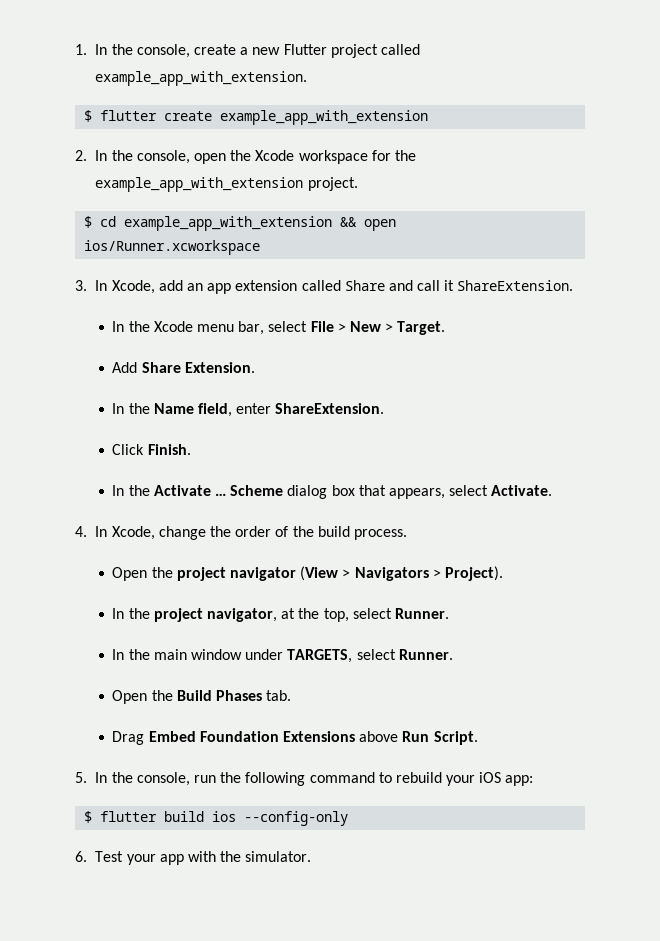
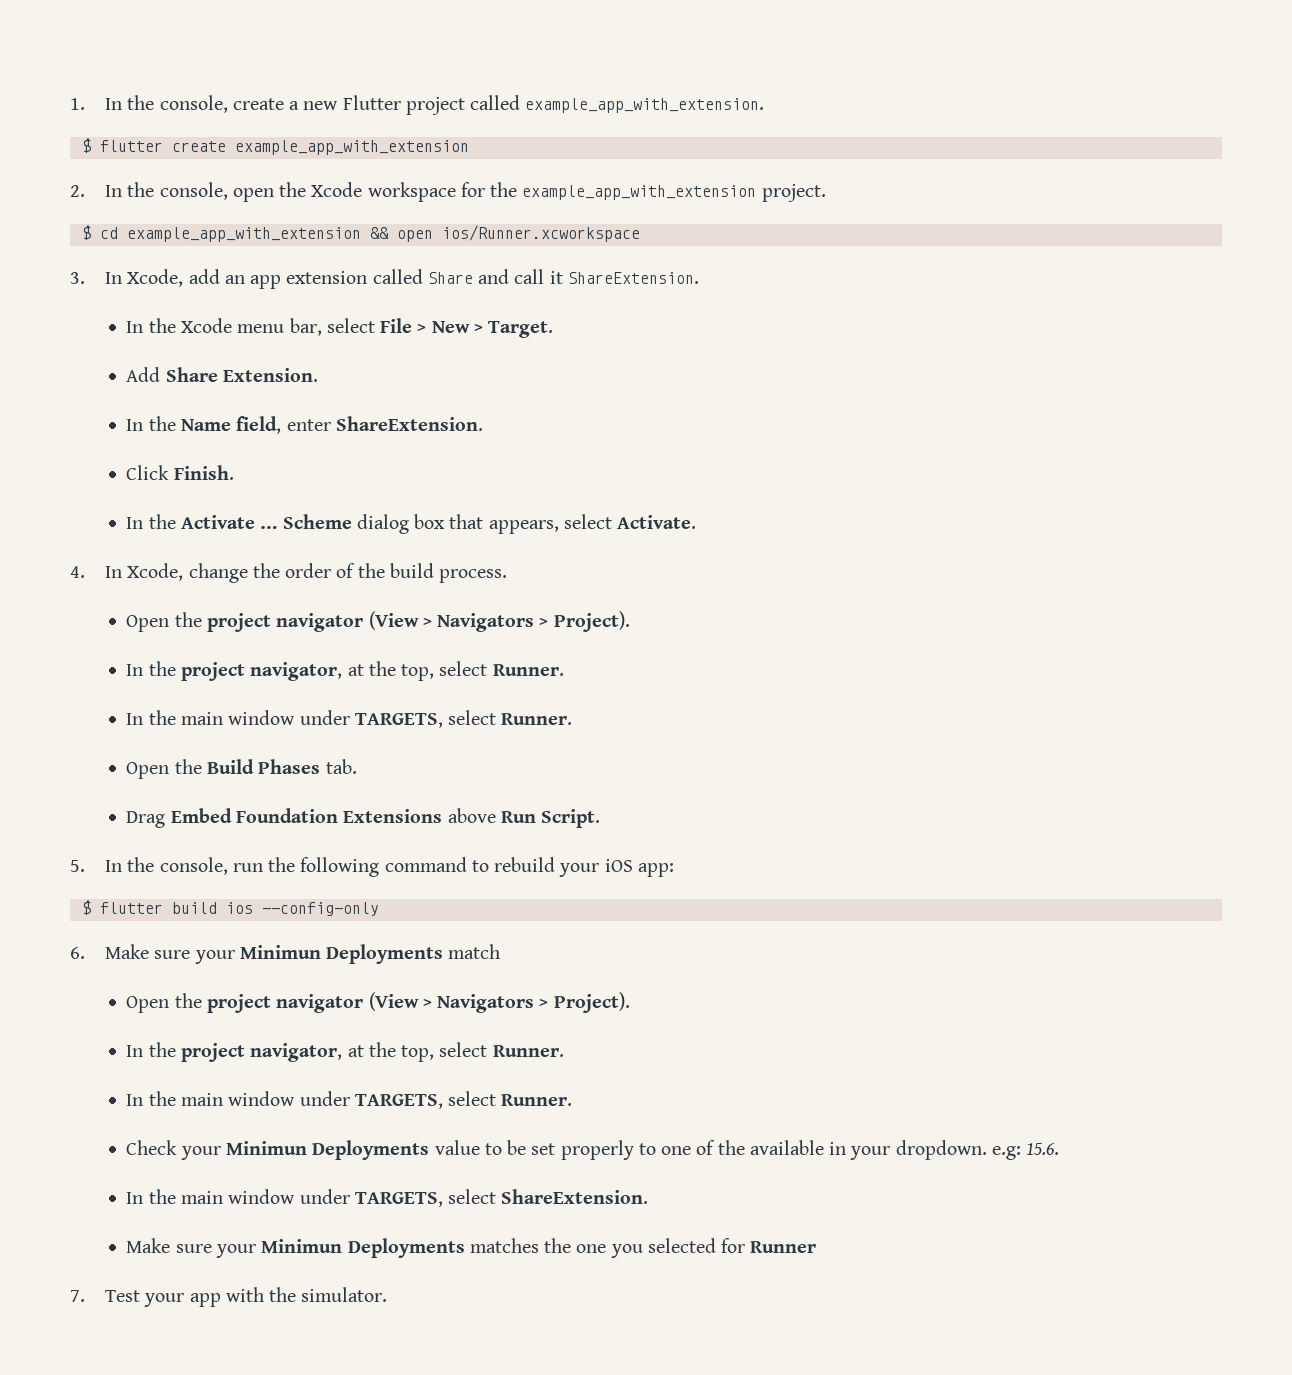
(87, 856) none -> [105,944,501,964] [126,992,630,1013] [126,1042,564,1062] [126,1091,573,1109] [126,1140,1060,1160] [126,1189,649,1207] [126,1238,817,1258] [70,1290,85,1302] Make sure your Minimun Deployments match // Open the project navigator (View > Navigators > Project). // In the project navigator, at the top, select Runner. // In the main window under TARGETS, select Runner. // Check your Minimun Deployments value to be set properly to one of the available in your dropdown. e.g: 15.6. // In the main window under TARGETS, select ShareExtension. // Make sure your Minimun Deployments matches the one you selected for Runner // 7.

